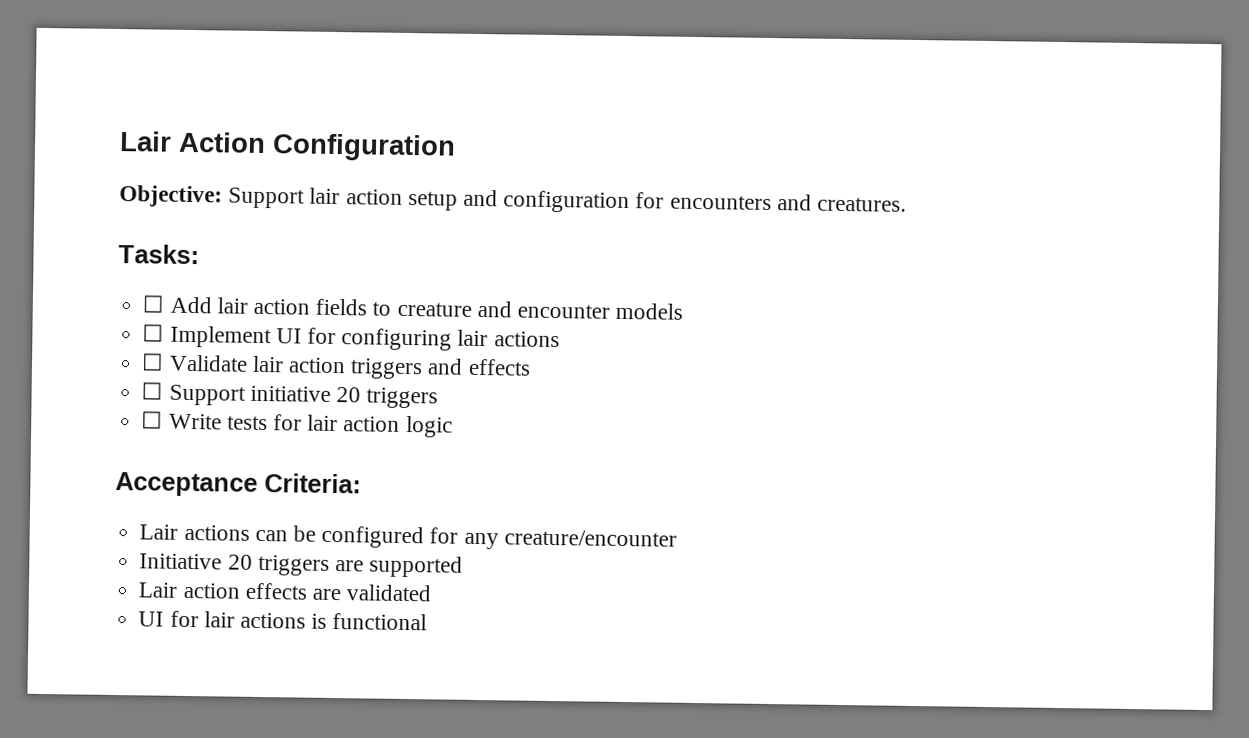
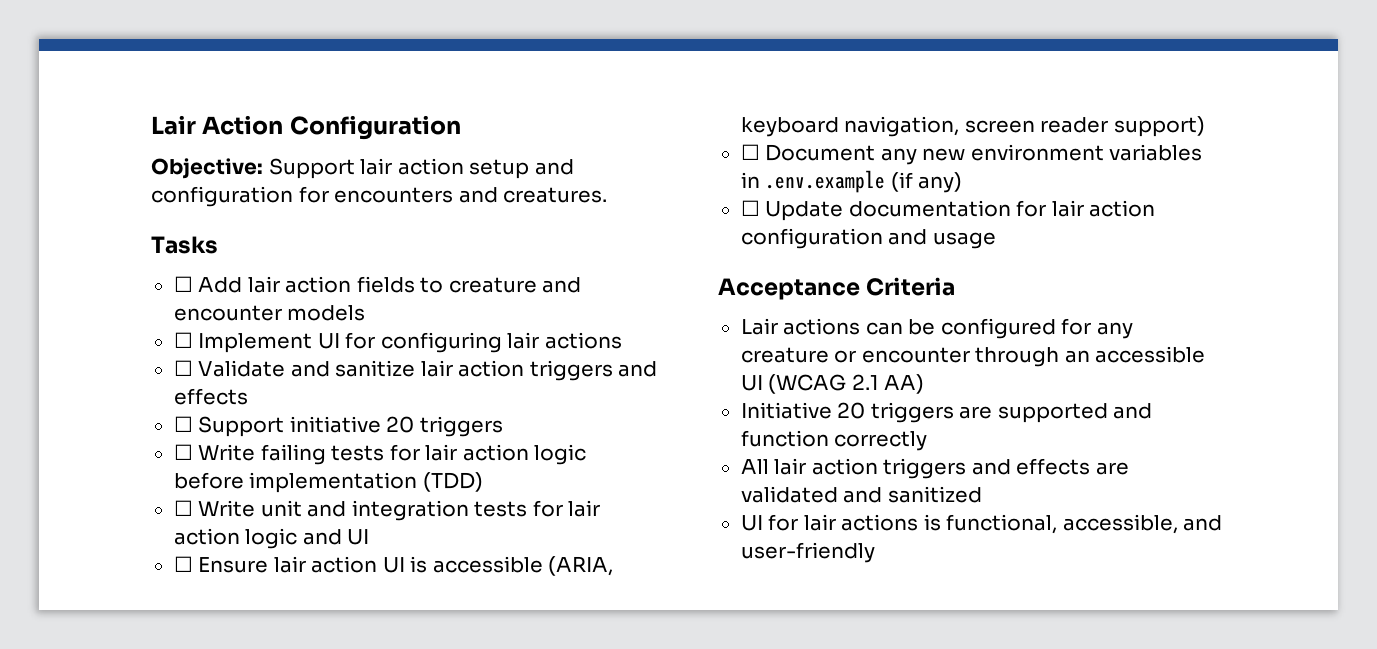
[118,244,199,265] Tasks: -> [151,236,218,254] Tasks
(248, 363) none -> [290,360,416,377] and sanitize
[226,414,453,438] tests for lair action logic -> [260,444,587,465] [173,472,483,493] [173,500,601,521] [173,528,370,549] [173,556,614,576] [740,116,1205,137] [740,144,1203,165] [740,170,963,193] [740,200,1156,221] [740,228,996,249] failing tests for lair action logic before implementation (TDD) // ☐ Write unit and integration tests for lair action logic and UI // ☐ Ensure lair action UI is accessible (ARIA, keyboard navigation, screen reader support) // ☐ Document any new environment variables in .env.example (if any) // ☐ Update documentation for lair action configuration and usage
[264,473,361,494] Criteria: -> [866,277,956,296] Criteria
[503,529,677,547] creature/encounter -> [740,346,1206,367] [740,374,925,394] creature or encounter through an accessible UI (WCAG 2.1 AA)
[138,582,241,599] // Lair action -> [1113,403,1153,419] [740,430,928,451] [740,458,1011,479] and function correctly // All lair action triggers and
(432, 593) none -> [843,486,982,503] and sanitized
[332,612,428,631] functional -> [946,514,1223,534] [740,542,875,563] functional, accessible, and user-friendly

